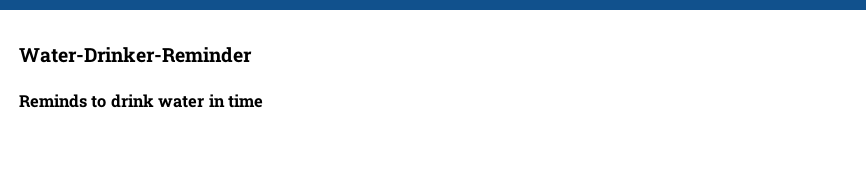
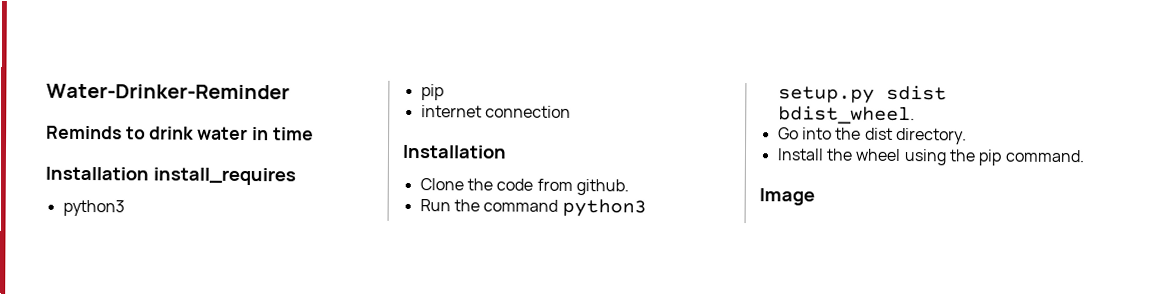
(264, 101) none -> [45,166,296,186] [62,199,125,217] [420,84,444,101] [420,105,571,118] [402,144,507,159] [419,178,629,196] [419,198,647,218] [777,84,947,104] [777,105,915,125] [777,127,967,145] [776,148,1085,166] [759,188,815,206] // Installation install_requires // python3 // pip // internet connection // Installation // Clone the code from github. // Run the command python3 setup.py sdist bdist_wheel. // Go into the dist directory. // Install the wheel using the pip command. // Image

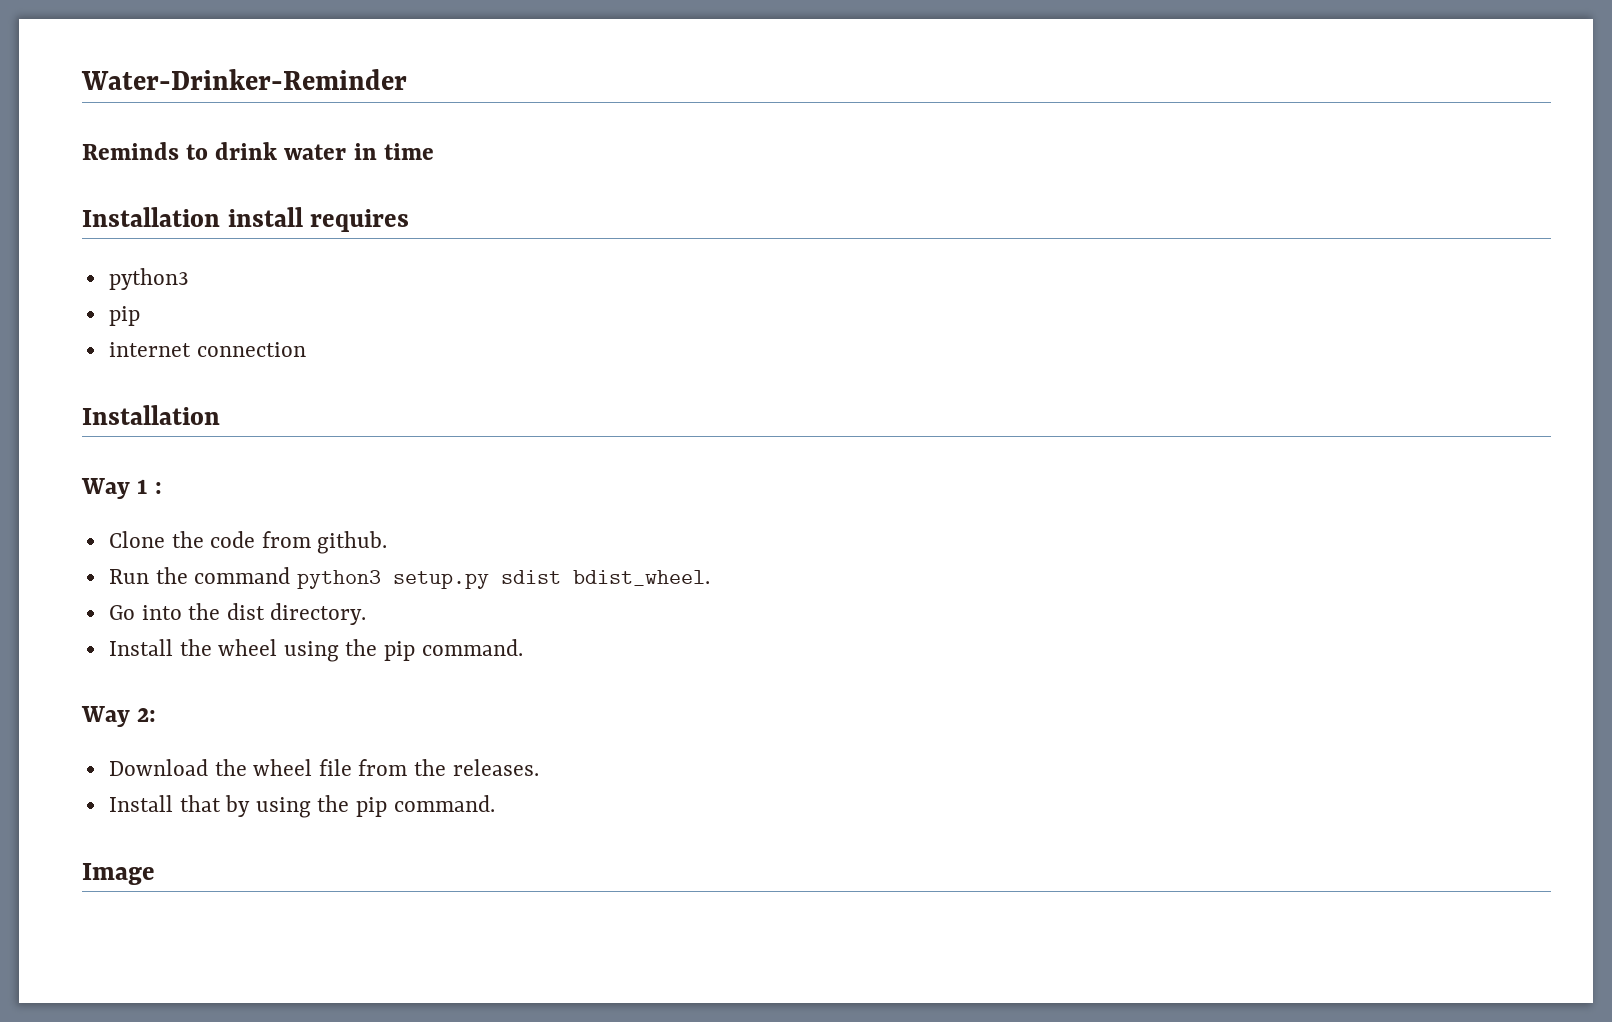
[152,167,296,186] install_requires -> [227,207,410,232] install requires
(507, 151) none -> [81,478,163,499] // Way 1 :
(1085, 156) none -> [81,706,157,727] [108,759,539,776] [108,795,495,818] // Way 2: // Download the wheel file from the releases. // Install that by using the pip command.

